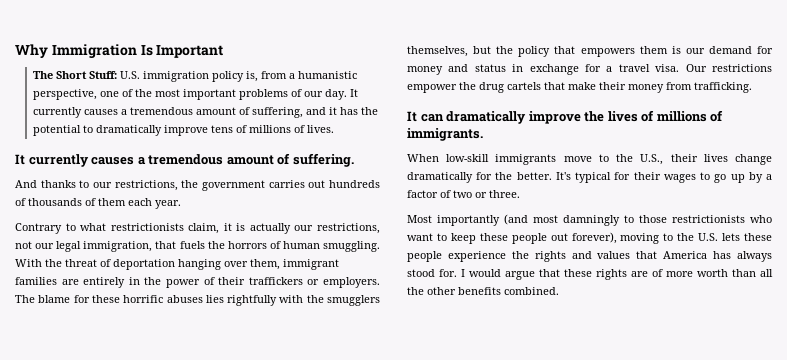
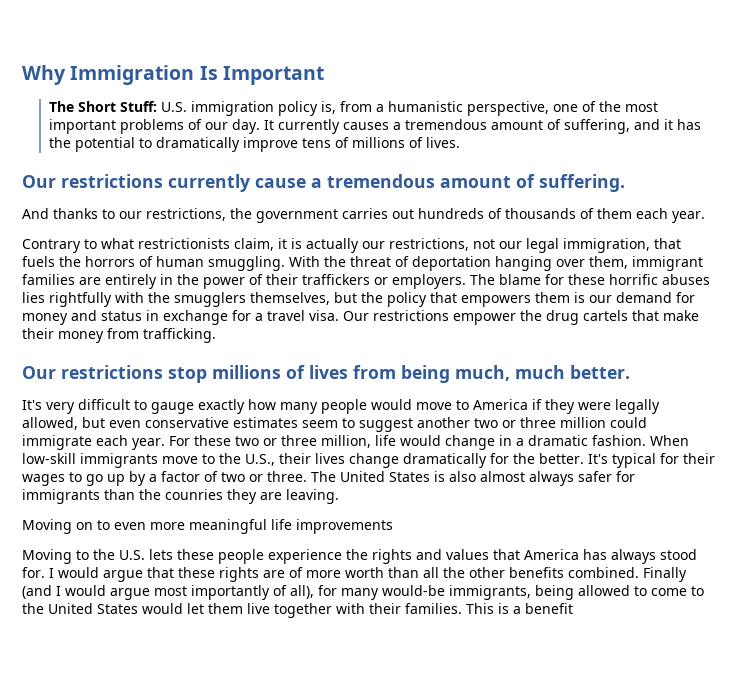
[15,154,135,167] It currently causes -> [22,174,306,192] Our restrictions currently cause
[407,110,724,124] [407,128,483,141] It can dramatically improve the lives of millions of immigrants. // -> [22,365,630,383] [22,399,660,414] [22,417,647,432] [22,435,646,450] Our restrictions stop millions of lives from being much, much better. // It's very difficult to gauge exactly how many people would move to America if they were legally allowed, but even conservative estimates seem to suggest another two or three million could immigrate each year. For these two or three million, life would change in a dramatic fashion.
[407,214,772,226] [407,232,660,244] // Most importantly (and most damningly to those restrictionists who want to keep these people out forever), moving -> [311,471,635,486] [22,489,339,504] [22,519,393,534] [22,549,72,564] The United States is also almost always safer for immigrants than the counries they are leaving. // Moving on to even more meaningful life improvements // Moving
(559, 291) none -> [643,567,687,582] [22,585,704,600] [22,603,573,618] Finally (and I would argue most importantly of all), for many would-be immigrants, being allowed to come to the United States would let them live together with their families. This is a benefit

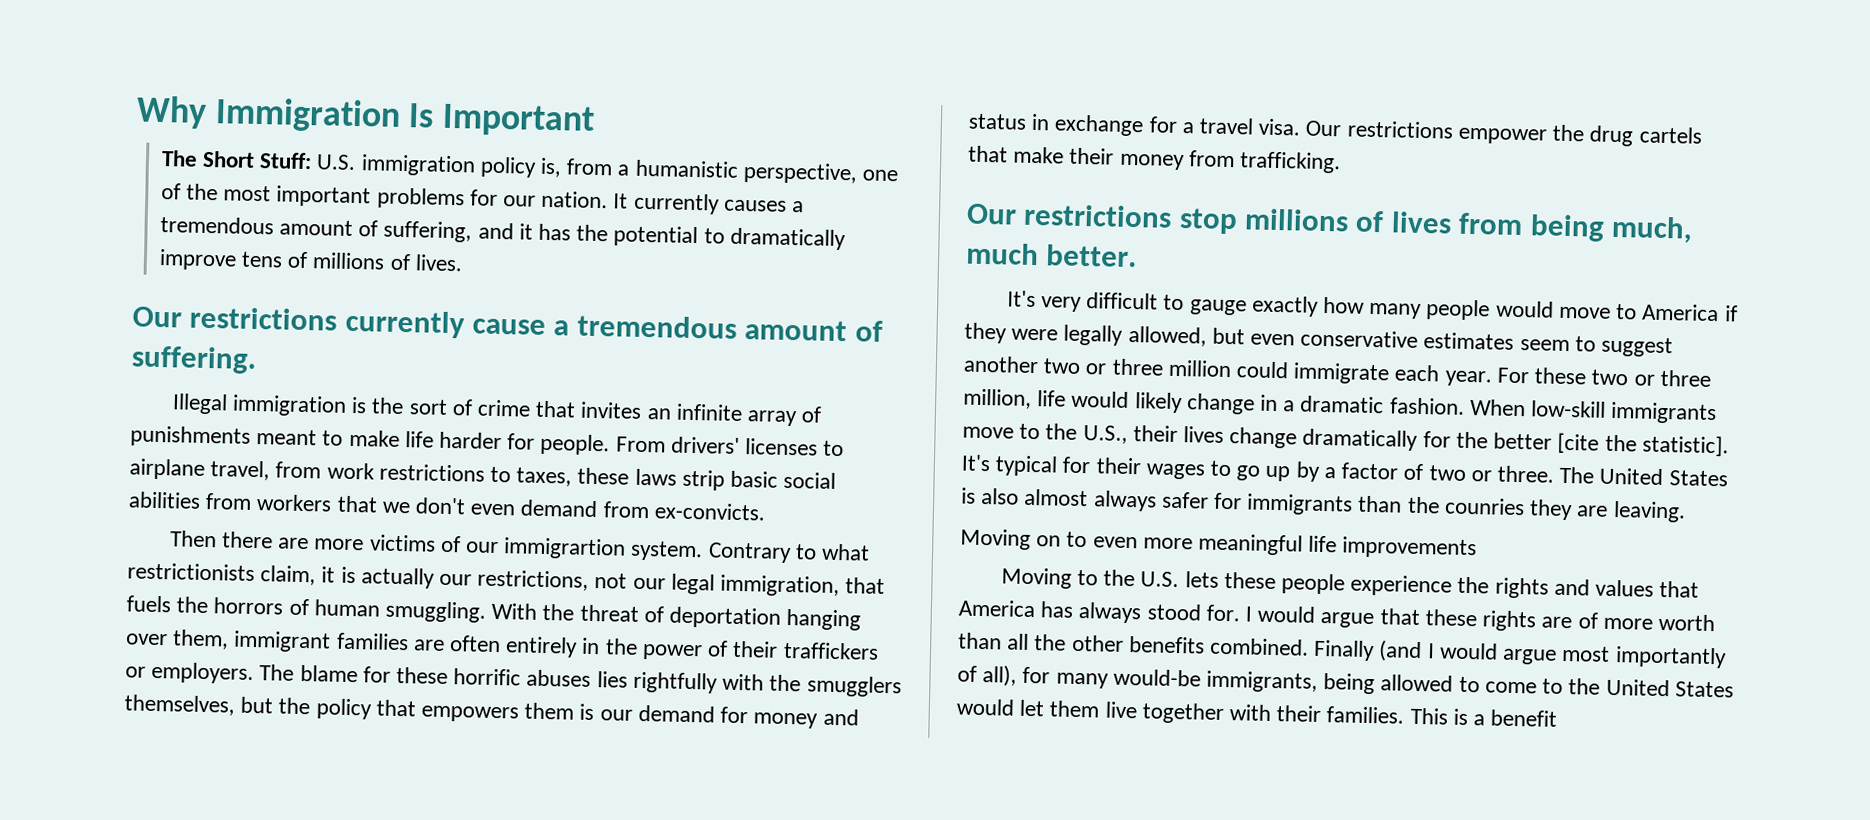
[187,119,260,134] of our day. -> [469,189,609,209] for our nation.
[22,208,705,223] And thanks to our restrictions, the government carries out hundreds of thousands of them each year. // -> [171,393,823,427] [130,425,845,457] [129,458,837,491] [128,491,766,521] [169,530,704,562] Illegal immigration is the sort of crime that invites an infinite array of punishments meant to make life harder for people. From drivers' licenses to airplane travel, from work restrictions to taxes, these laws strip basic social abilities from workers that we don't even demand from ex-convicts. // Then there are more victims of our immigrartion system.
(101, 281) none -> [449,635,502,653] often
(441, 440) none -> [1133,392,1183,414] likely
[539,453,584,464] better. -> [1493,432,1729,457] better [cite the statistic].

